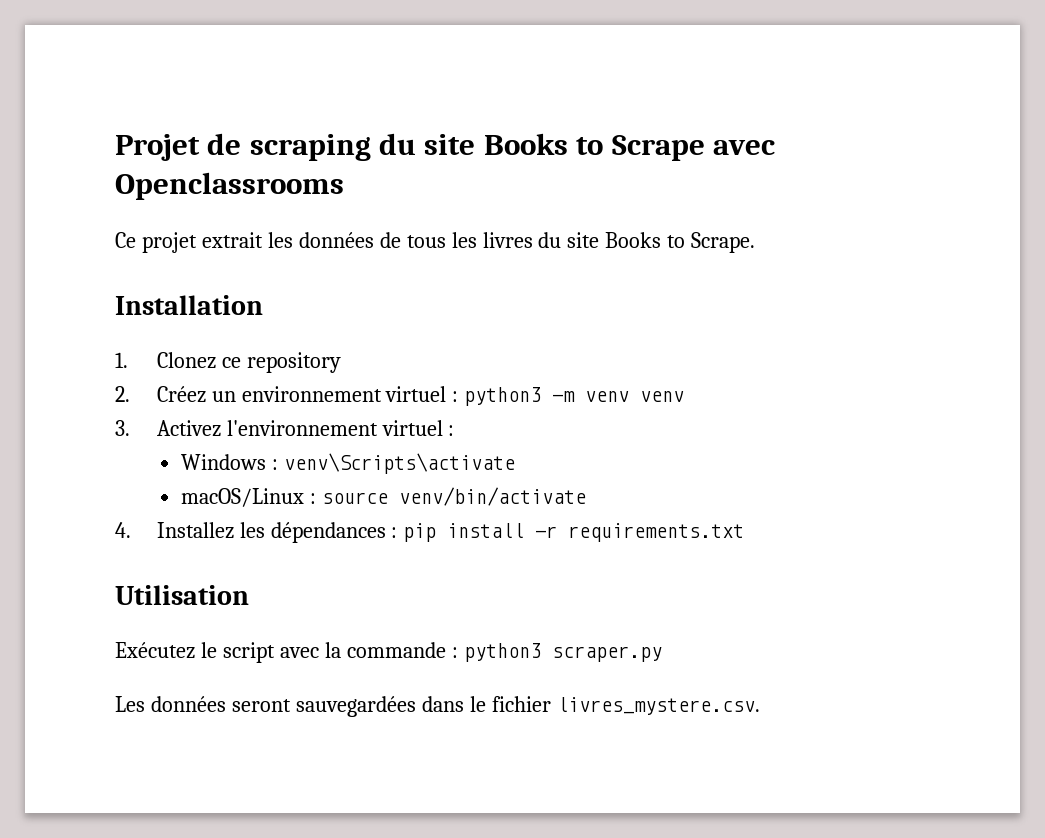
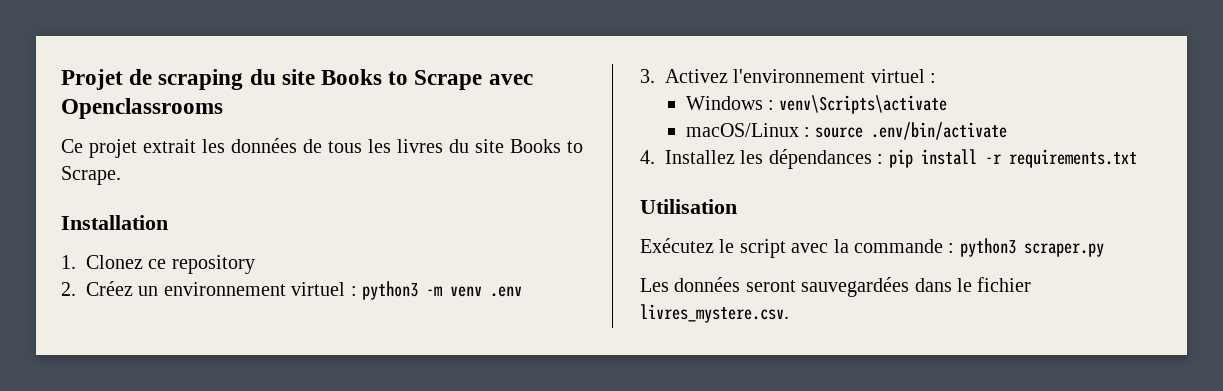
[640,391,685,402] venv -> [490,286,522,297] .env
[398,487,586,506] venv/bin/activate -> [871,122,1008,140] .env/bin/activate

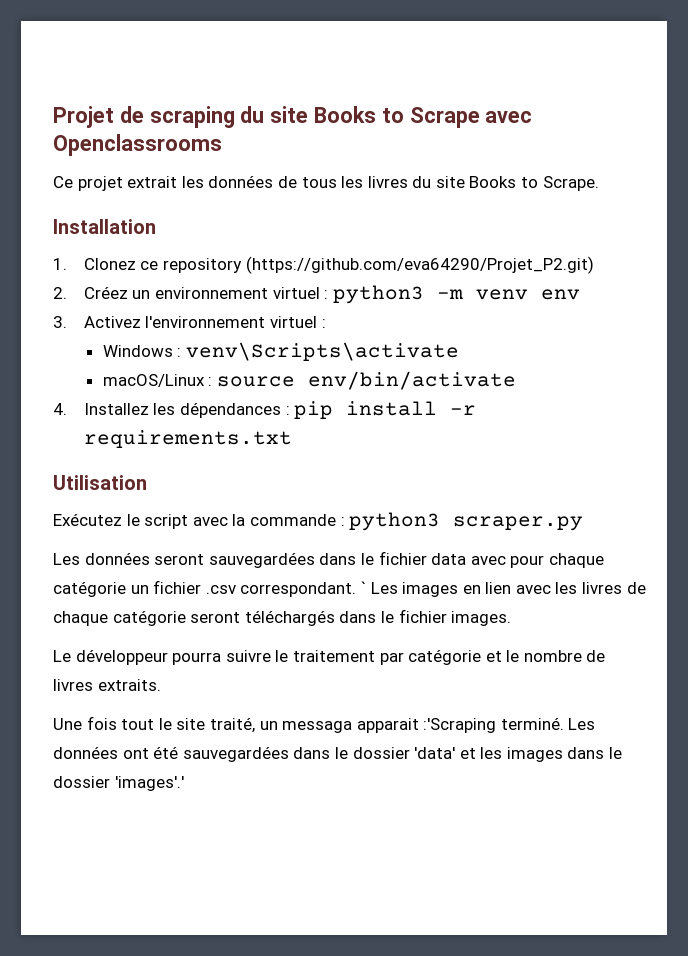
(255, 264) none -> [245,256,594,274] (https://github.com/eva64290/Projet_P2.git)
[490,286,522,297] .env -> [540,289,580,300] env
[871,122,1008,140] .env/bin/activate -> [307,371,516,390] env/bin/activate
[640,304,789,323] livres_mystere.csv. -> [431,553,604,568] [53,580,646,597] [53,609,512,626] [53,649,606,665] [53,679,161,691] [53,716,596,733] [53,746,623,762] [53,776,184,791] data avec pour chaque catégorie un fichier .csv correspondant. ` Les images en lien avec les livres de chaque catégorie seront téléchargés dans le fichier images. // Le développeur pourra suivre le traitement par catégorie et le nombre de livres extraits. // Une fois tout le site traité, un messaga apparait :'Scraping terminé. Les données ont été sauvegardées dans le dossier 'data' et les images dans le dossier 'images'.'

